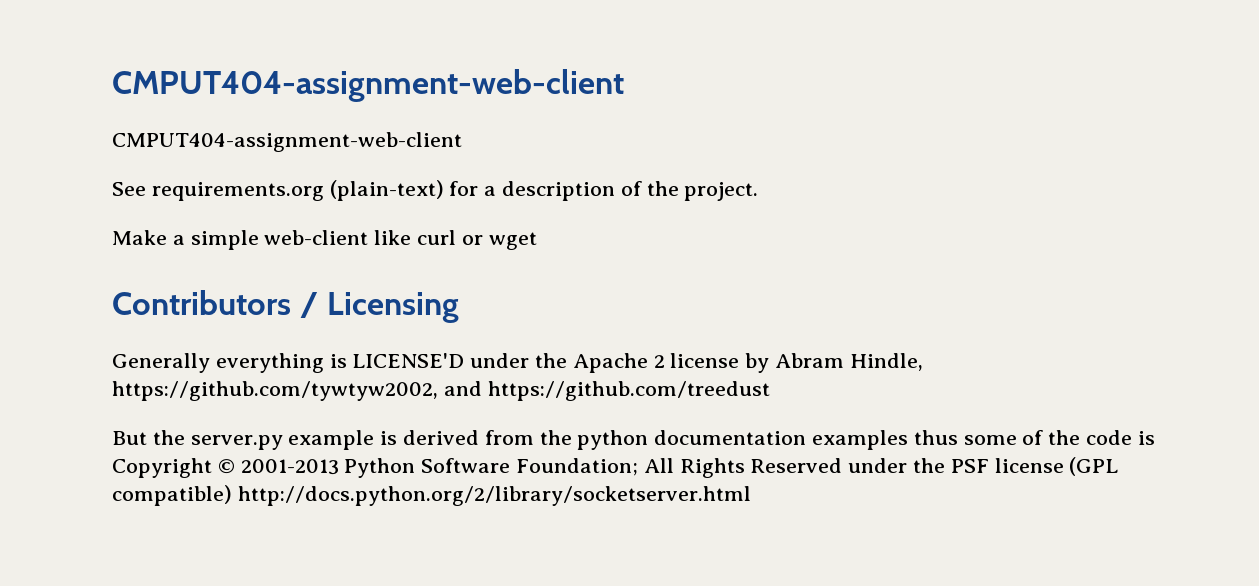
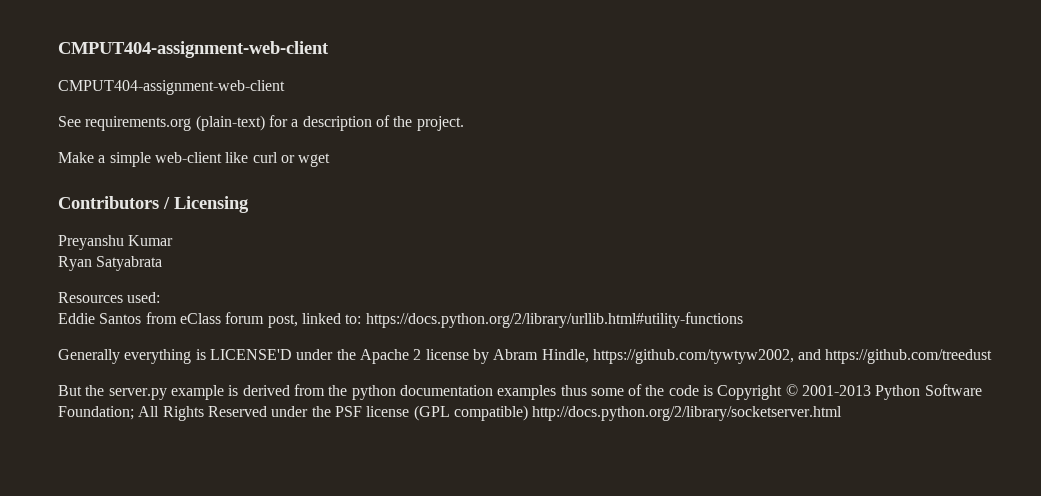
(459, 307) none -> [58,235,174,250] [58,256,163,271] [58,292,161,303] [58,312,743,328] // Preyanshu Kumar // Ryan Satyabrata // Resources used: // Eddie Santos from eClass forum post, linked to: https://docs.python.org/2/library/urllib.html#utility-functions

